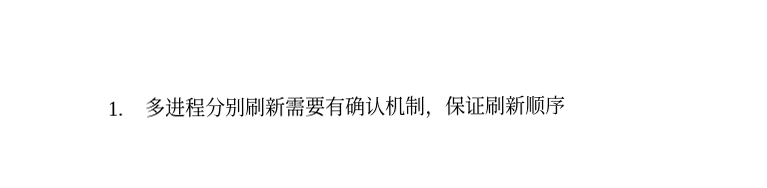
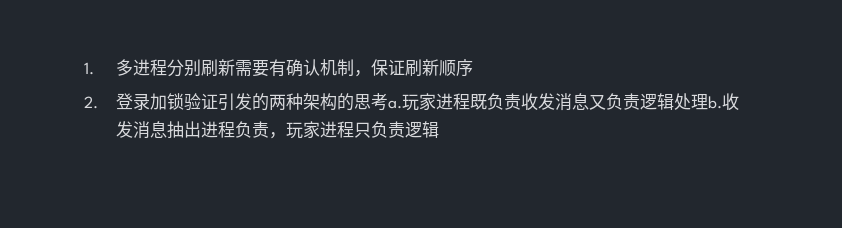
(566, 104) none -> [84,93,739,111] [115,121,439,139] // 2.登录加锁验证引发的两种架构的思考a.玩家进程既负责收发消息又负责逻辑处理b.收发消息抽出进程负责，玩家进程只负责逻辑

